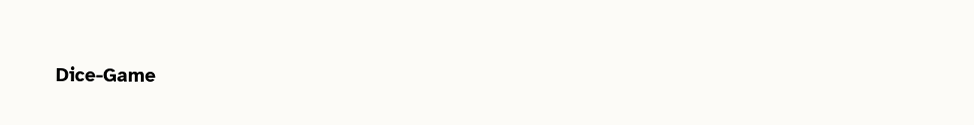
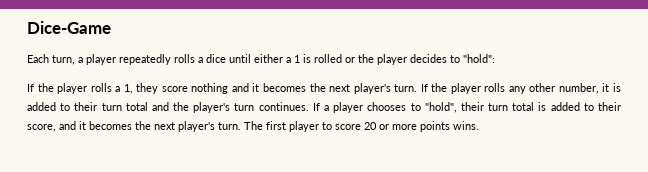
(156, 74) none -> [27,54,495,65] [27,83,621,94] [27,102,621,113] [27,121,479,132] // Each turn, a player repeatedly rolls a dice until either a 1 is rolled or the player decides to "hold": // If the player rolls a 1, they score nothing and it becomes the next player's turn. If the player rolls any other number, it is added to their turn total and the player's turn continues. If a player chooses to "hold", their turn total is added to their score, and it becomes the next player's turn. The first player to score 20 or more points wins.

